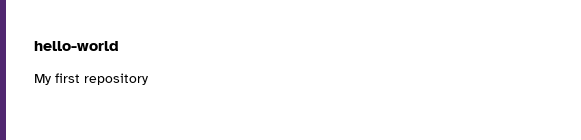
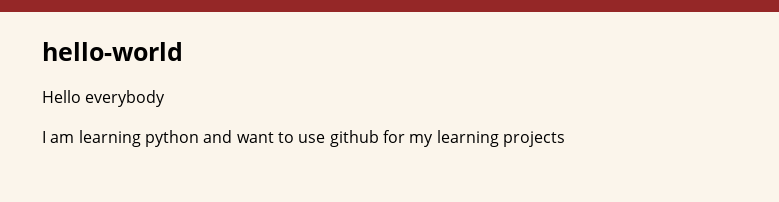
[34,73,148,85] My first repository -> [42,90,166,107] [42,130,565,147] Hello everybody // I am learning python and want to use github for my learning projects

